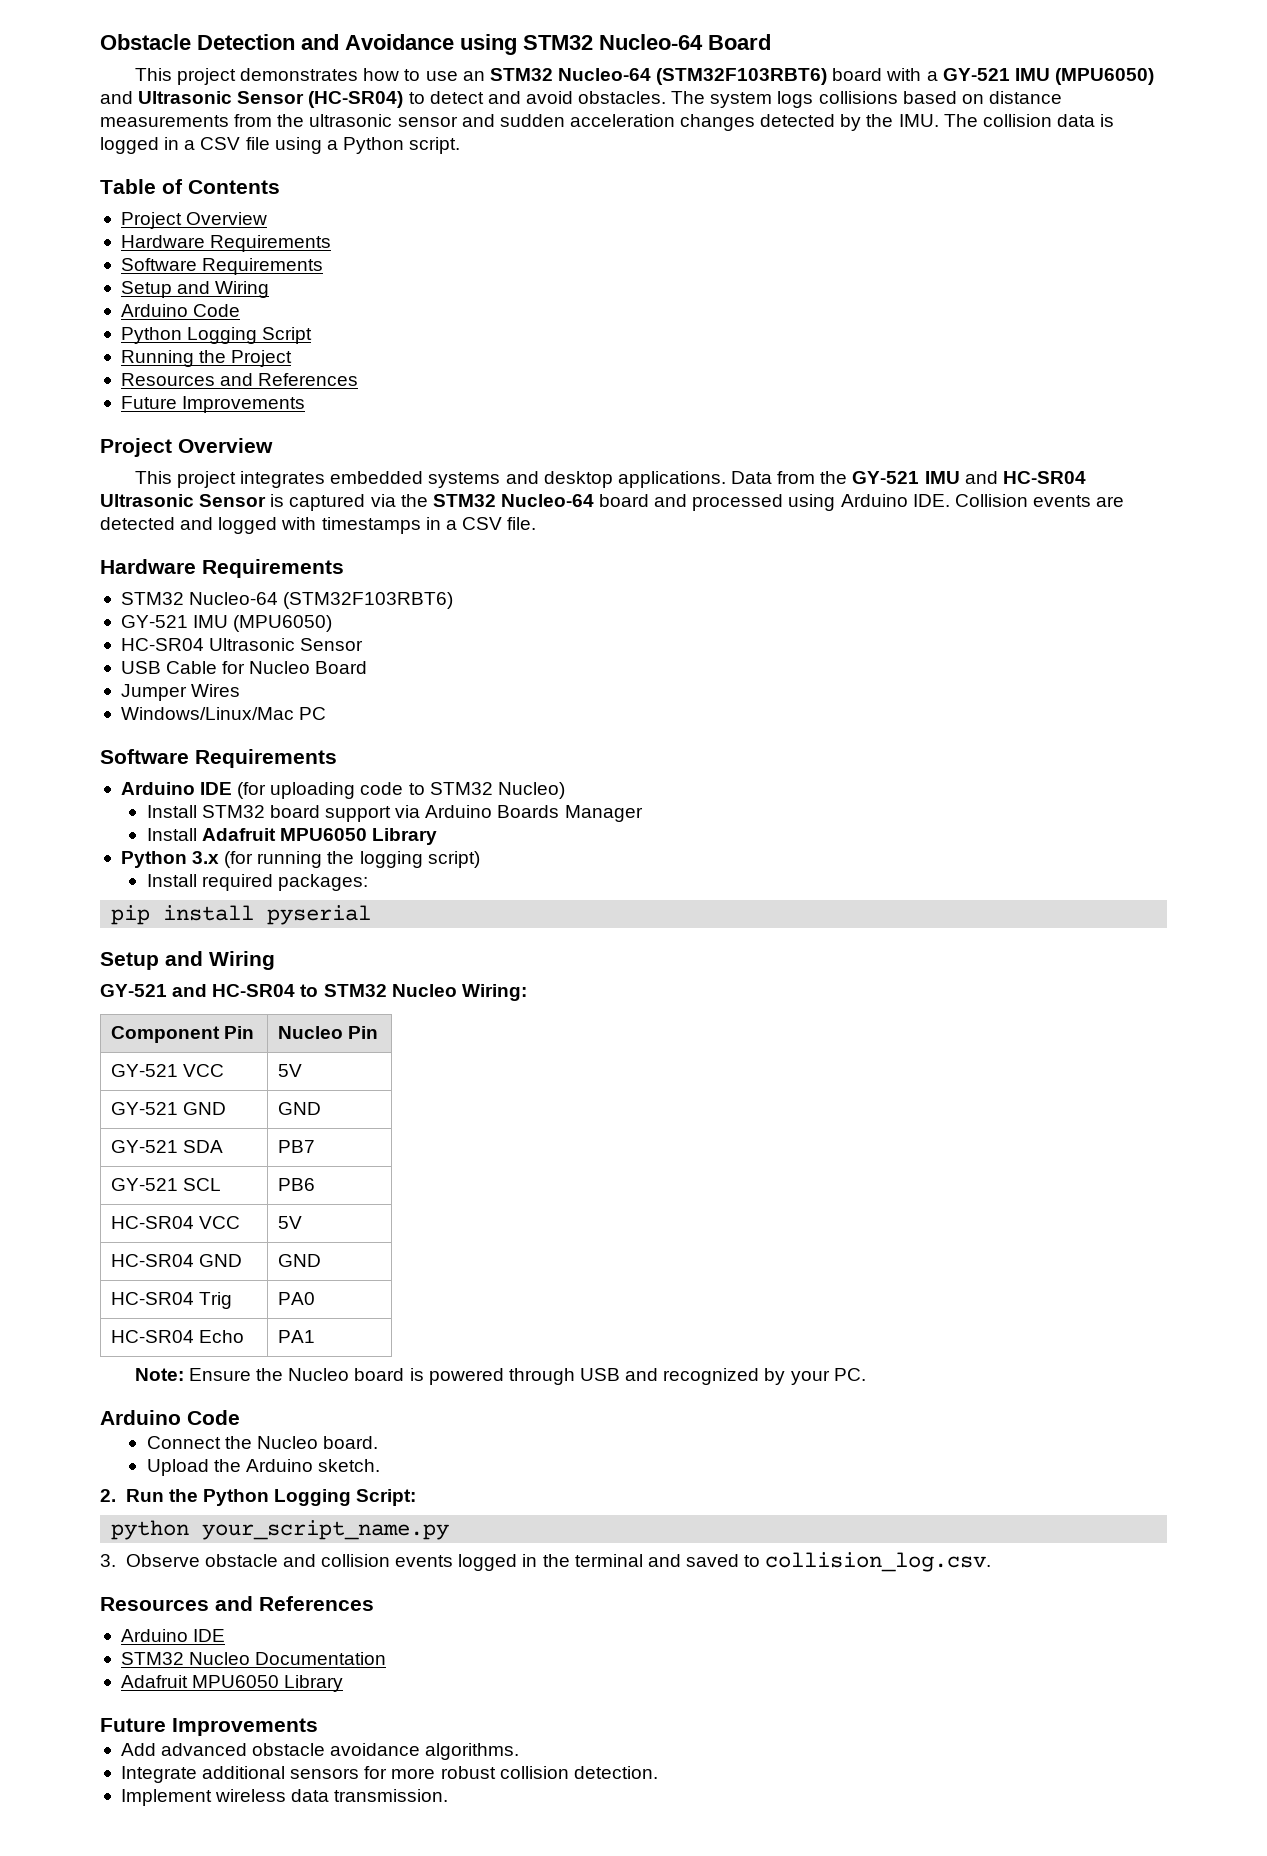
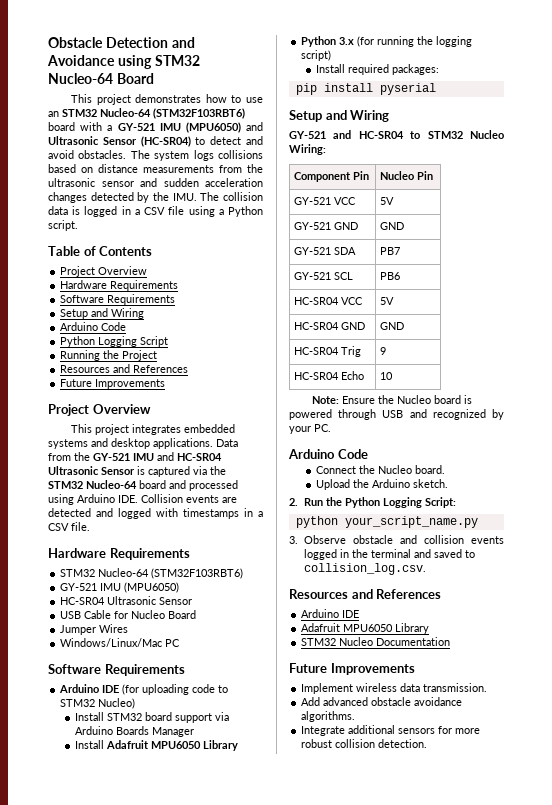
[277,1292,315,1305] PA0 -> [380,347,387,355] 9
[277,1330,315,1343] PA1 -> [380,372,394,380] 10
(226, 1635) none -> [301,623,430,634] // Adafruit MPU6050 Library
[120,1675,344,1692] [100,1718,318,1736] // Adafruit MPU6050 Library // Future Improvements -> [289,663,415,675] [301,683,488,694] // Future Improvements // Implement wireless data transmission.
[120,1789,449,1806] // Implement wireless data transmission. -> (428, 743) none

